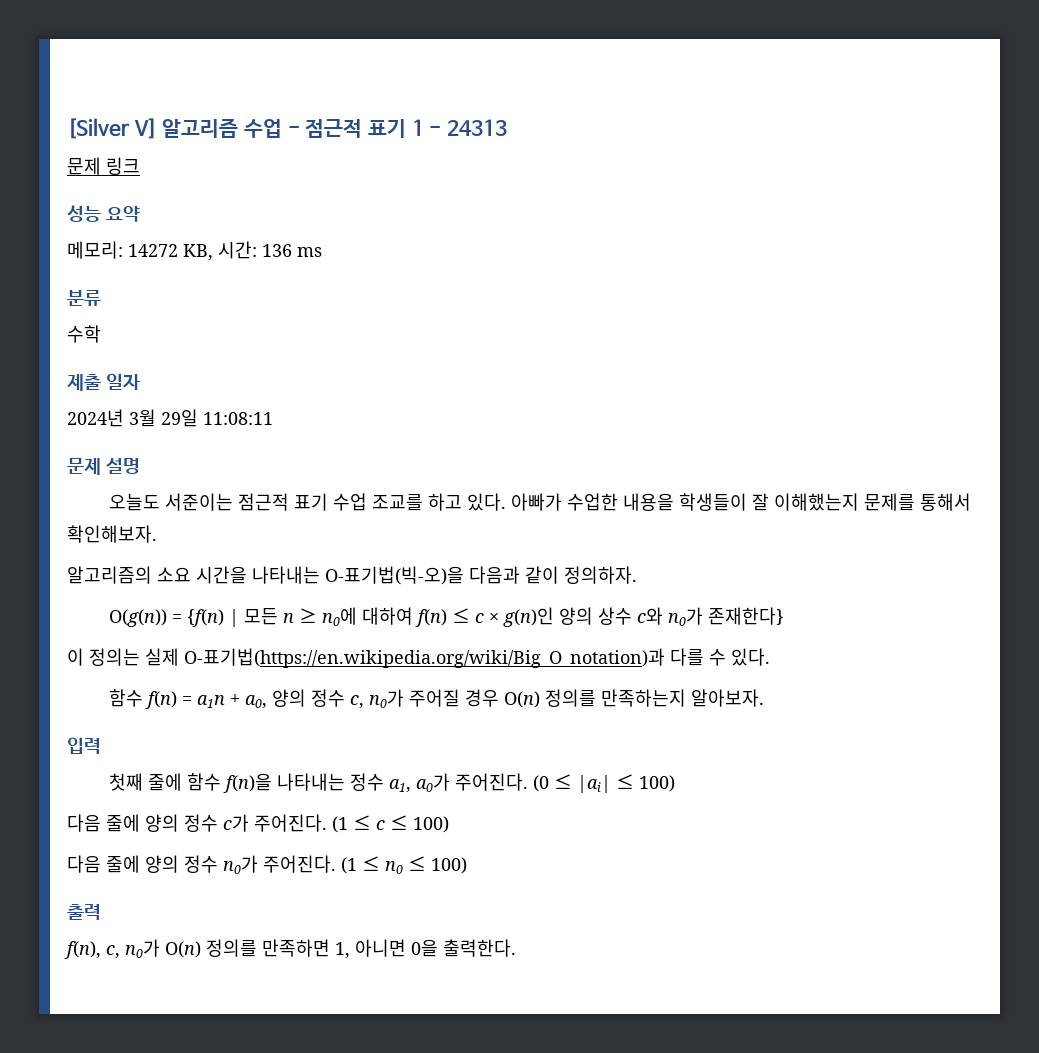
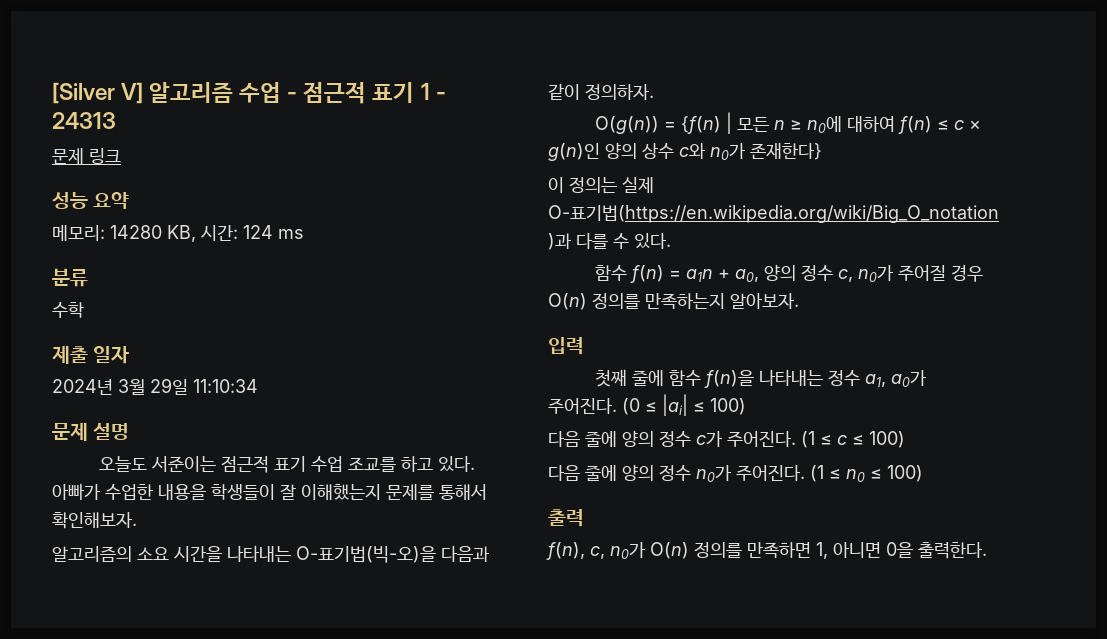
[128,244,178,257] 14272 -> [110,225,162,239] 14280
[262,244,292,257] 136 -> [243,225,273,239] 124
[203,412,273,425] 11:08:11 -> [193,379,258,393] 11:10:34

